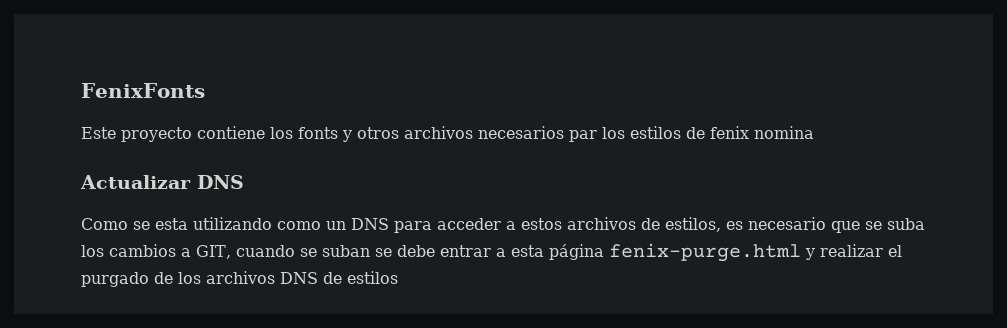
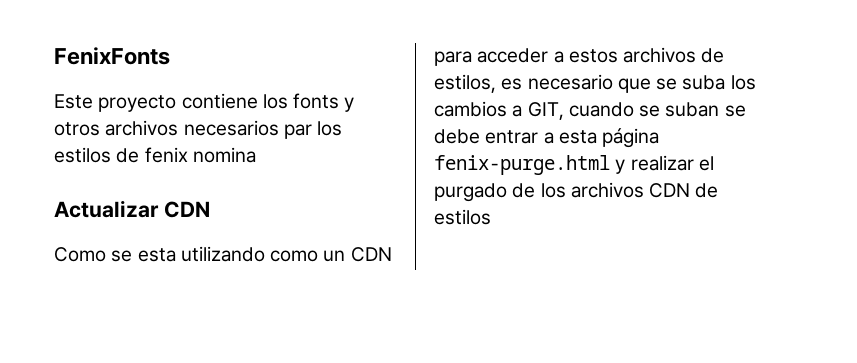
[197,175,244,189] DNS -> [163,201,210,218] CDN
[351,218,389,230] DNS -> [350,247,392,262] CDN
[280,272,318,284] DNS -> [649,183,691,198] CDN

